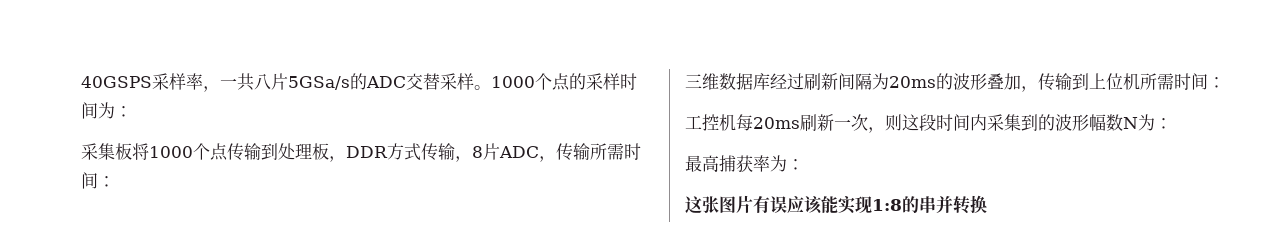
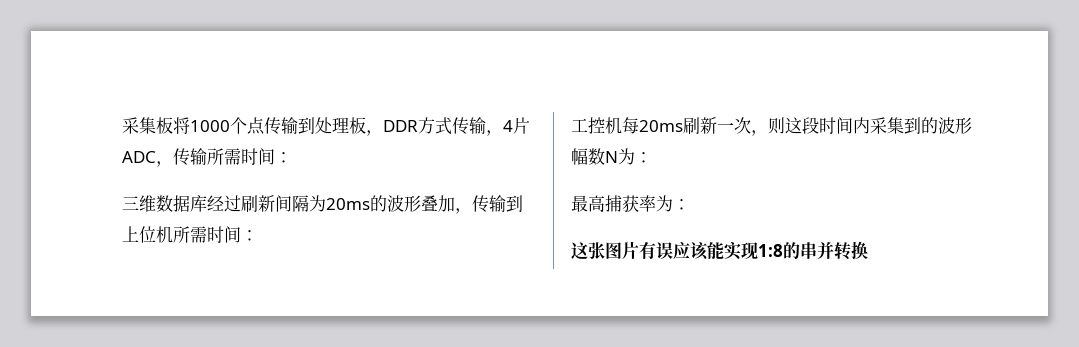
[81,73,637,92] [81,102,132,119] 40GSPS采样率，一共八片5GSa/s的ADC交替采样。1000个点的采样时间为： // -> (122, 125) none
[472,146,483,158] 8 -> [503,120,513,132] 4

